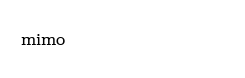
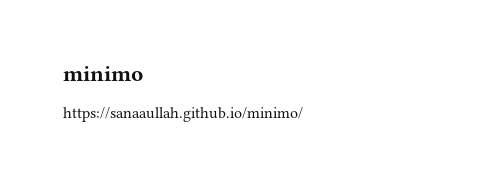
[21,34,65,45] mimo -> [63,66,143,81] [63,107,303,122] minimo // https://sanaaullah.github.io/minimo/

